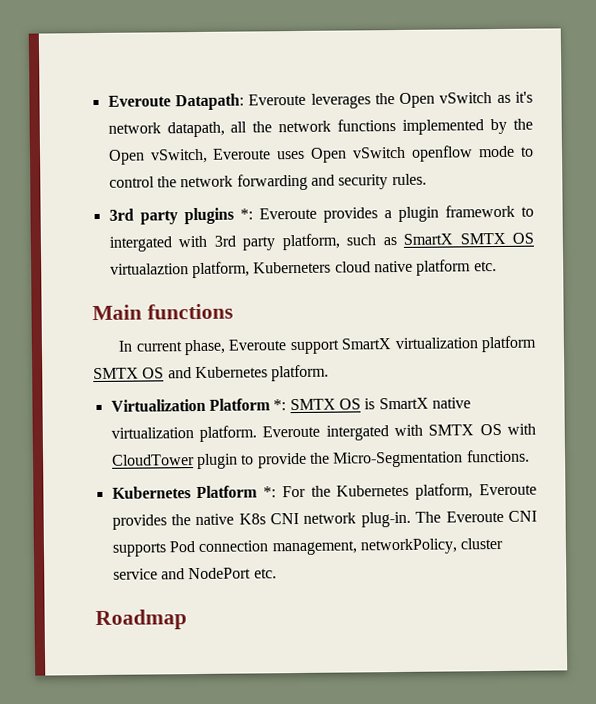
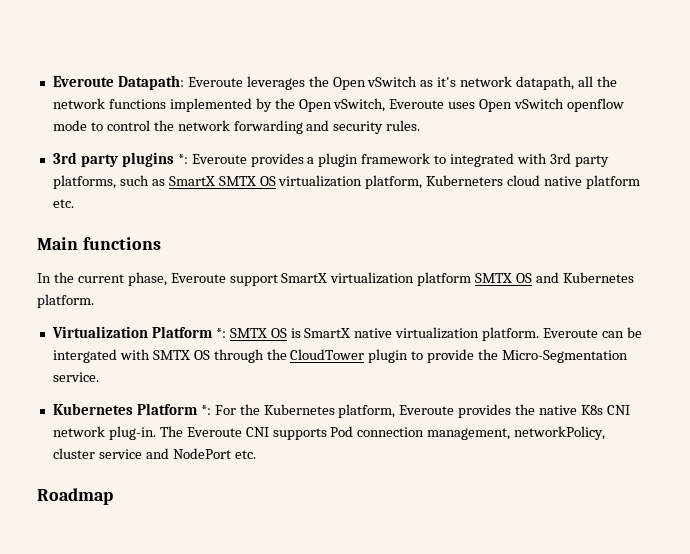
[108,236,172,252] intergated -> [450,153,515,167] integrated
[281,233,340,251] platform, -> [52,175,116,189] platforms,
[109,263,189,275] virtualaztion -> [278,175,363,187] virtualization
(133, 346) none -> [53,272,74,283] the
(321, 431) none -> [602,327,642,338] can be
[507,423,536,435] with -> [213,349,287,363] through the
[465,449,530,463] functions. -> [52,372,99,382] service.

